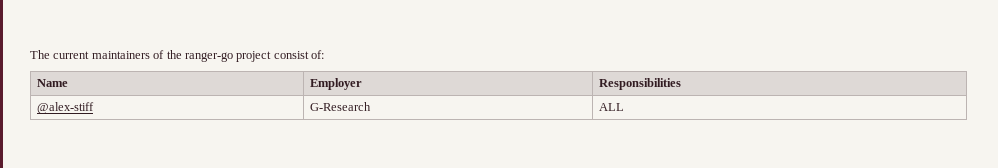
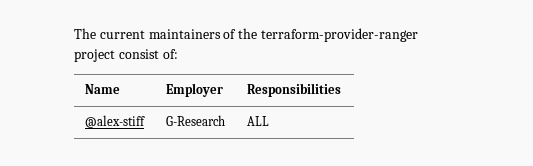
[184,52,233,62] ranger-go -> [260,28,418,42] terraform-provider-ranger

